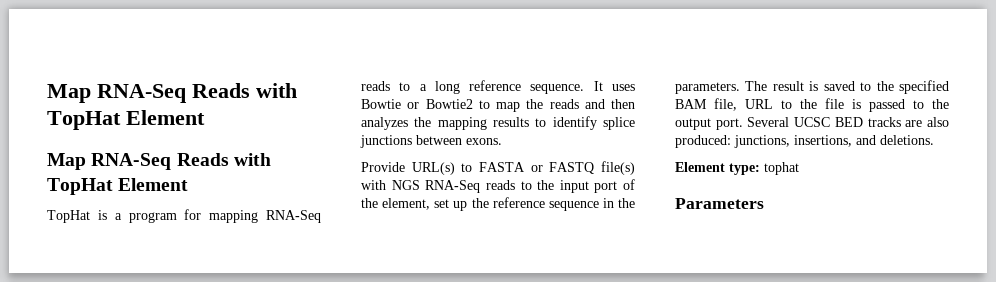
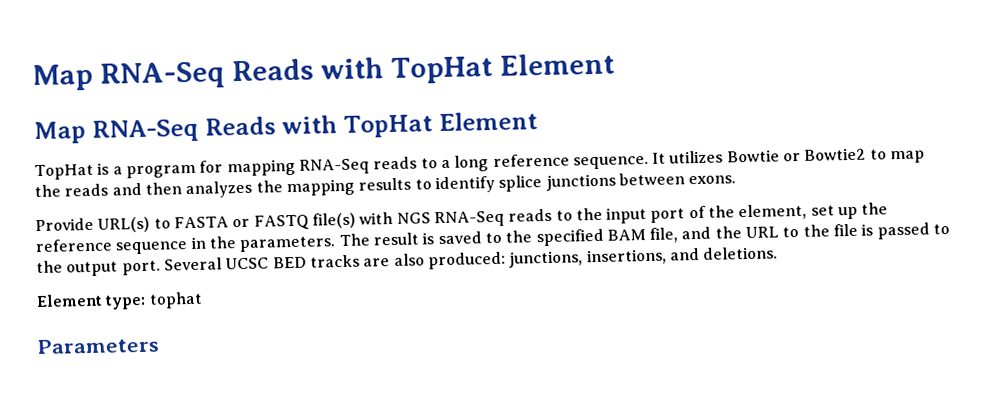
[612,84,635,91] uses -> [669,150,724,164] utilizes
(737, 104) none -> [681,226,742,240] and the

